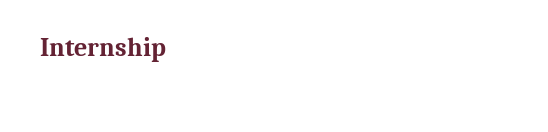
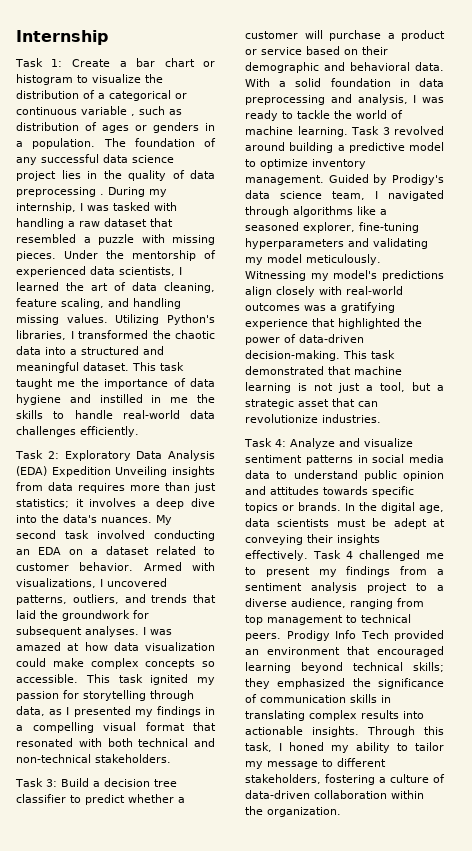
(166, 49) none -> [15,58,215,67] [16,74,163,85] [16,90,187,101] [16,106,182,116] [16,122,215,133] [16,138,216,149] [16,154,174,165] [16,170,215,181] [16,187,167,197] [16,202,177,213] [16,218,173,229] [16,234,215,245] [16,250,216,261] [16,266,182,277] [16,282,215,293] [16,298,181,309] [16,314,215,325] [16,330,215,340] [16,346,164,355] [16,362,184,373] [16,378,215,389] [16,394,216,405] [16,410,215,419] [16,426,139,437] [15,450,215,461] [16,466,215,477] [16,482,216,493] [16,498,215,509] [16,514,172,525] [16,530,215,541] [16,546,215,555] [16,562,215,571] [16,578,167,588] [16,594,216,605] [16,610,149,621] [16,626,172,637] [16,642,215,651] [16,658,215,669] [16,674,215,685] [16,690,194,701] [16,706,215,717] [16,722,216,733] [16,738,215,747] [16,754,171,763] [15,778,177,787] [16,794,185,805] [245,30,445,41] [245,46,388,55] [245,62,444,73] [245,78,444,87] [245,94,444,105] [245,110,403,121] [245,126,444,137] [245,142,444,153] [245,159,366,169] [245,174,444,185] [245,190,444,201] [245,206,387,217] [245,222,419,233] [245,238,428,249] [245,254,381,265] [245,270,444,281] [245,286,403,297] [245,302,395,313] [245,318,422,329] [245,334,364,345] [245,350,395,361] [245,366,402,375] [245,382,444,393] [245,398,378,409] [245,414,381,423] [244,438,413,449] [245,454,444,465] [245,470,444,481] [245,486,414,497] [245,502,444,513] [245,518,445,529] [245,534,380,545] [245,550,444,561] [245,566,444,577] [245,582,444,593] [245,598,424,609] [245,614,411,625] [245,630,444,641] [245,646,444,657] [245,662,444,673] [245,678,444,689] [245,694,391,703] [245,710,424,721] [245,726,444,737] [245,742,444,753] [245,758,386,769] [245,774,445,785] [245,790,424,799] [245,806,341,817] // Task 1: Create a bar chart or histogram to visualize the distribution of a categorical or continuous variable , such as distribution of ages or genders in a population. The foundation of any successful data science project lies in the quality of data preprocessing . During my internship, I was tasked with handling a raw dataset that resembled a puzzle with missing pieces. Under the mentorship of experienced data scientists, I learned the art of data cleaning, feature scaling, and handling missing values. Utilizing Python's libraries, I transformed the chaotic data into a structured and meaningful dataset. This task taught me the importance of data hygiene and instilled in me the skills to handle real-world data challenges efficiently. // Task 2: Exploratory Data Analysis (EDA) Expedition Unveiling insights from data requires more than just statistics; it involves a deep dive into the data's nuances. My second task involved conducting an EDA on a dataset related to customer behavior. Armed with visualizations, I uncovered patterns, outliers, and trends that laid the groundwork for subsequent analyses. I was amazed at how data visualization could make complex concepts so accessible. This task ignited my passion for storytelling through data, as I presented my findings in a compelling visual format that resonated with both technical and non-technical stakeholders. // Task 3: Build a decision tree classifier to predict whether a customer will purchase a product or service based on their demographic and behavioral data. With a solid foundation in data preprocessing and analysis, I was ready to tackle the world of machine learning. Task 3 revolved around building a predictive model to optimize inventory management. Guided by Prodigy's data science team, I navigated through algorithms like a seasoned explorer, fine-tuning hyperparameters and validating my model meticulously. Witnessing my model's predictions align closely with real-world outcomes was a gratifying experience that highlighted the power of data-driven decision-making. This task demonstrated that machine learning is not just a tool, but a strategic asset that can revolutionize industries. // Task 4: Analyze and visualize sentiment patterns in social media data to understand public opinion and attitudes towards specific topics or brands. In the digital age, data scientists must be adept at conveying their insights effectively. Task 4 challenged me to present my findings from a sentiment analysis project to a diverse audience, ranging from top management to technical peers. Prodigy Info Tech provided an environment that encouraged learning beyond technical skills; they emphasized the significance of communication skills in translating complex results into actionable insights. Through this task, I honed my ability to tailor my message to different stakeholders, fostering a culture of data-driven collaboration within the organization.

